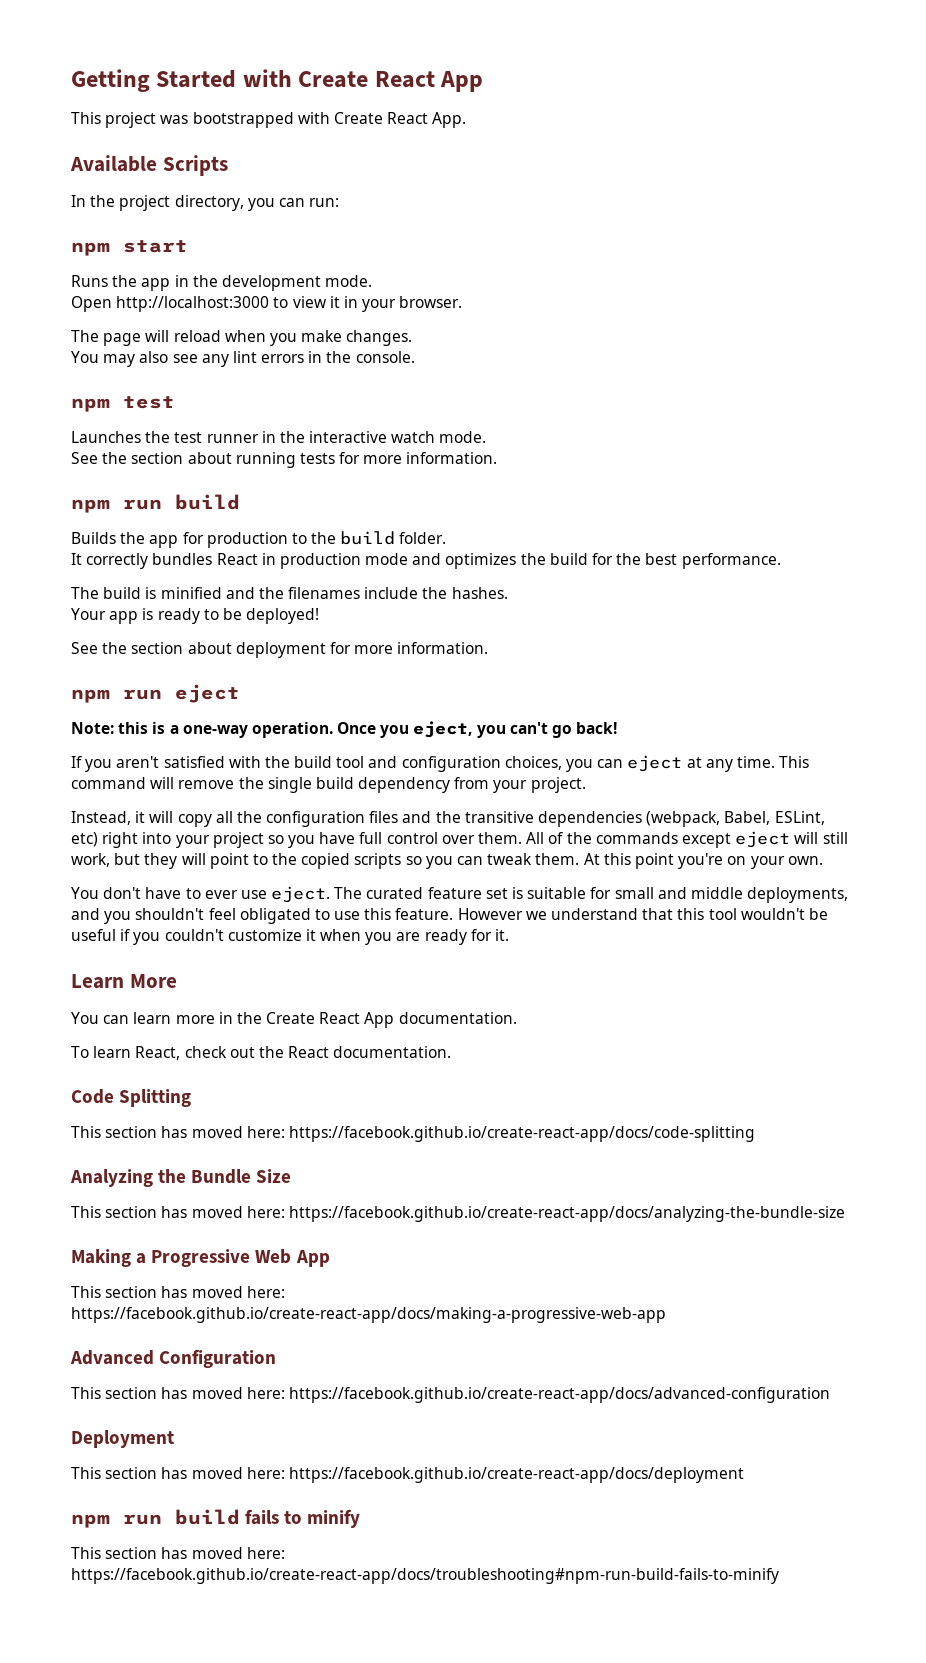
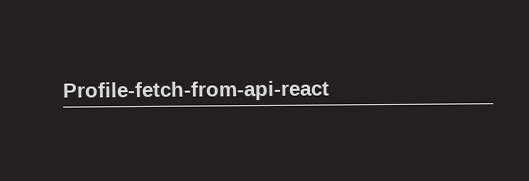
[71,69,484,92] [71,112,467,128] [70,155,228,176] [71,195,340,211] [71,240,188,256] [71,275,373,291] [71,296,463,312] [71,330,413,346] [71,351,415,367] [71,396,175,412] [71,431,487,443] [71,452,498,468] [71,494,240,513] [71,531,447,548] [71,553,781,569] [71,587,508,599] [71,608,320,624] [71,642,489,658] [71,684,240,703] [71,721,618,738] [71,755,810,772] [71,777,586,793] [71,811,825,827] [71,831,848,848] [71,853,823,869] [71,886,849,903] [71,908,828,924] [71,929,510,945] [71,974,177,989] [71,1012,517,1028] [71,1046,452,1060] [71,1089,192,1107] [71,1126,755,1142] [70,1169,292,1187] [71,1206,845,1222] [71,1249,330,1267] [71,1286,285,1298] [71,1307,666,1323] [70,1349,277,1368] [71,1387,830,1403] [71,1430,174,1448] [71,1467,744,1483] [71,1509,361,1528] [71,1547,285,1559] [71,1568,779,1584] Getting Started with Create React App // This project was bootstrapped with Create React App. // Available Scripts // In the project directory, you can run: // npm start // Runs the app in the development mode. // Open http://localhost:3000 to view it in your browser. // The page will reload when you make changes. // You may also see any lint errors in the console. // npm test // Launches the test runner in the interactive watch mode. // See the section about running tests for more information. // npm run build // Builds the app for production to the build folder. // It correctly bundles React in production mode and optimizes the build for the best performance. // The build is minified and the filenames include the hashes. // Your app is ready to be deployed! // See the section about deployment for more information. // npm run eject // Note: this is a one-way operation. Once you eject, you can't go back! // If you aren't satisfied with the build tool and configuration choices, you can eject at any time. This command will remove the single build dependency from your project. // Instead, it will copy all the configuration files and the transitive dependencies (webpack, Babel, ESLint, etc) right into your project so you have full control over them. All of the commands except eject will still work, but they will point to the copied scripts so you can tweak them. At this point you're on your own. // You don't have to ever use eject. The curated feature set is suitable for small and middle deployments, and you shouldn't feel obligated to use this feature. However we understand that this tool wouldn't be useful if you couldn't customize it when you are ready for it. // Learn More // You can learn more in the Create React App documentation. // To learn React, check out the React documentation. // Code Splitting // This section has moved here: https://facebook.github.io/create-react-app/docs/code-splitting // Analyzing the Bundle Size // This section has moved here: https://facebook.github.io/create-react-app/docs/analyzing-the-bundle-size // Making a Progressive Web App // This section has moved here: https://facebook.github.io/create-react-app/docs/making-a-progressive-web-app // Advanced Configuration // This section has moved here: https://facebook.github.io/create-react-app/docs/advanced-configuration // Deployment // This section has moved here: https://facebook.github.io/create-react-app/docs/deployment // npm run build fails to minify // This section has moved here: https://facebook.github.io/create-react-app/docs/troubleshooting#npm-run-build-fails-to-minify -> [62,80,330,102] Profile-fetch-from-api-react

